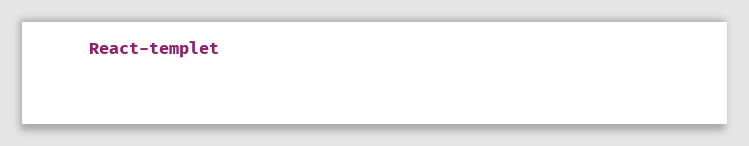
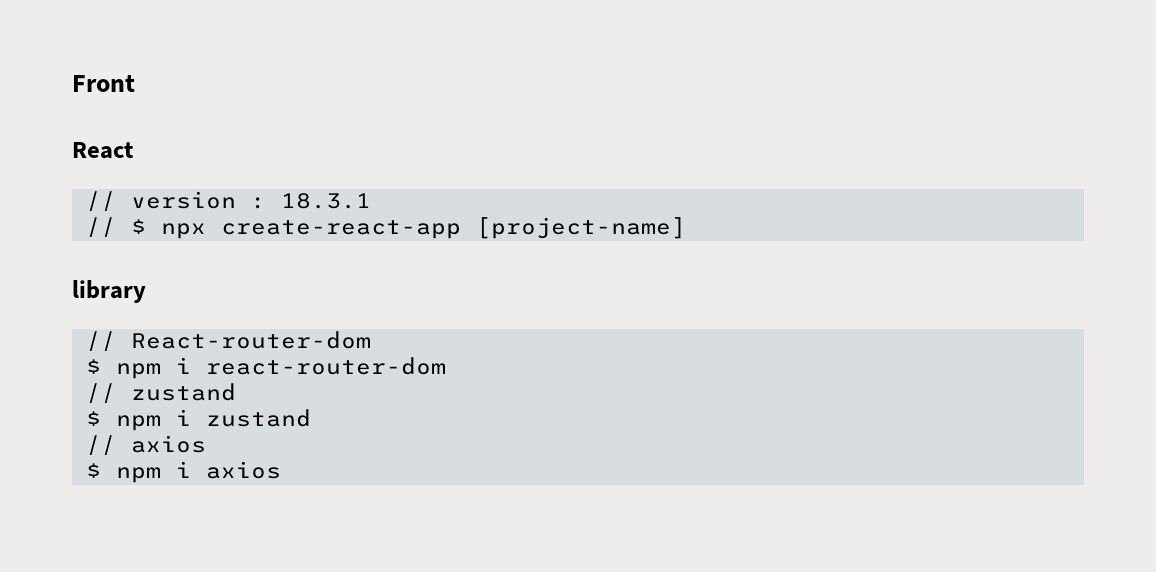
[89,41,219,58] React-templet -> [72,75,135,92] [72,142,133,159] [85,191,371,211] [85,217,686,239] [72,280,146,303] [85,331,371,351] [85,357,446,379] [85,383,236,403] [85,409,311,431] [85,435,206,455] [85,461,281,483] Front // React // // version : 18.3.1 // // $ npx create-react-app [project-name] // library // // React-router-dom // $ npm i react-router-dom // // zustand // $ npm i zustand // // axios // $ npm i axios

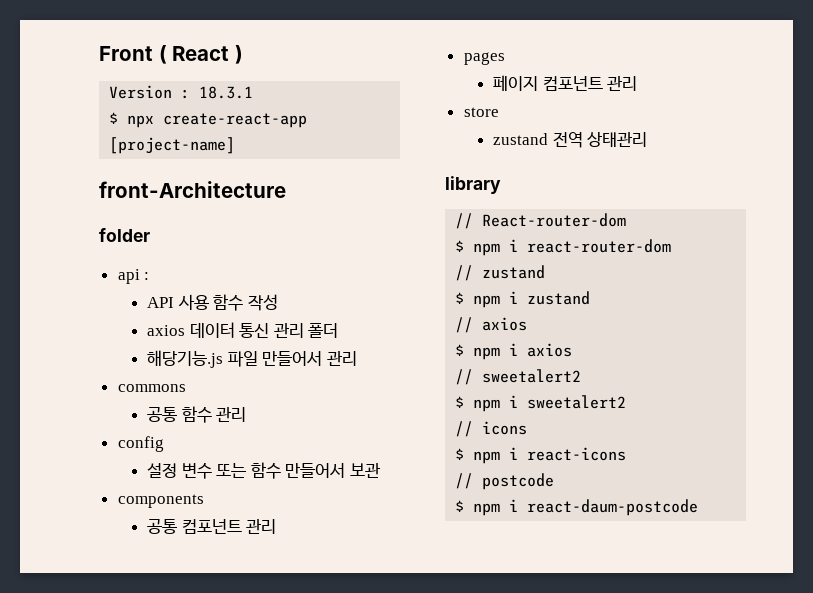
[72,142,133,159] [85,191,236,211] // React // // version -> [158,45,243,64] [109,85,173,99] ( React ) // Version
[85,217,116,237] // -> (254, 92) none
(686, 228) none -> [99,181,286,198] [99,228,150,242] [117,269,150,284] [147,294,278,311] [147,322,339,338] [147,350,357,368] [117,384,186,392] [147,406,247,423] [117,436,164,452] [147,462,380,479] [117,494,204,508] [147,519,277,534] [463,52,505,65] [493,75,638,91] [463,107,499,117] [493,132,648,148] // front-Architecture // folder // api : // API 사용 함수 작성 // axios 데이터 통신 관리 폴더 // 해당기능.js 파일 만들어서 관리 // commons // 공통 함수 관리 // config // 설정 변수 또는 함수 만들어서 보관 // components // 공통 컴포넌트 관리 // pages // 페이지 컴포넌트 관리 // store // zustand 전역 상태관리
(281, 470) none -> [455,369,582,385] [455,395,627,412] [455,421,528,437] [455,447,627,464] [455,473,555,490] [455,499,699,516] // // sweetalert2 // $ npm i sweetalert2 // // icons // $ npm i react-icons // // postcode // $ npm i react-daum-postcode

